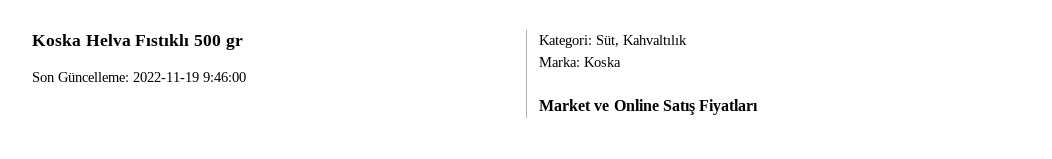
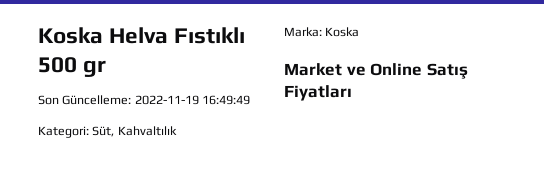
[203,72,246,82] 9:46:00 -> [202,95,251,105] 16:49:49

